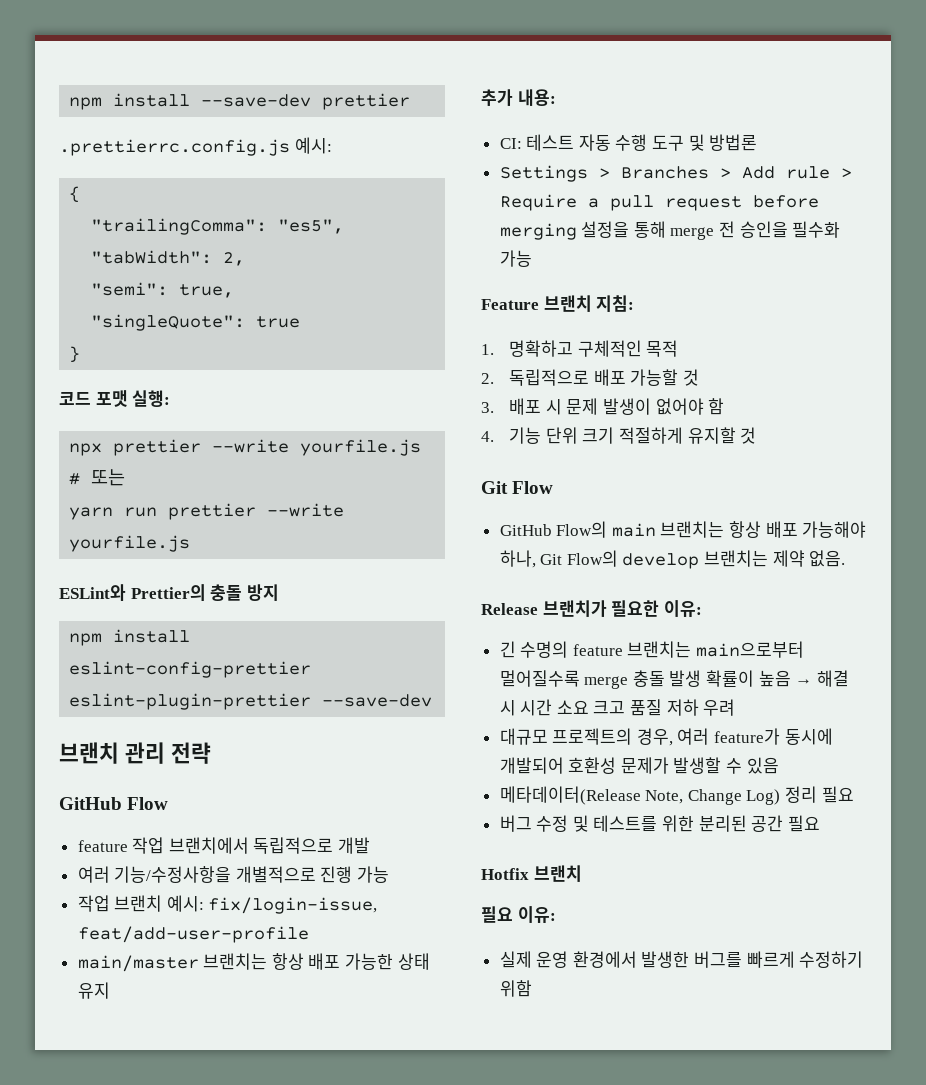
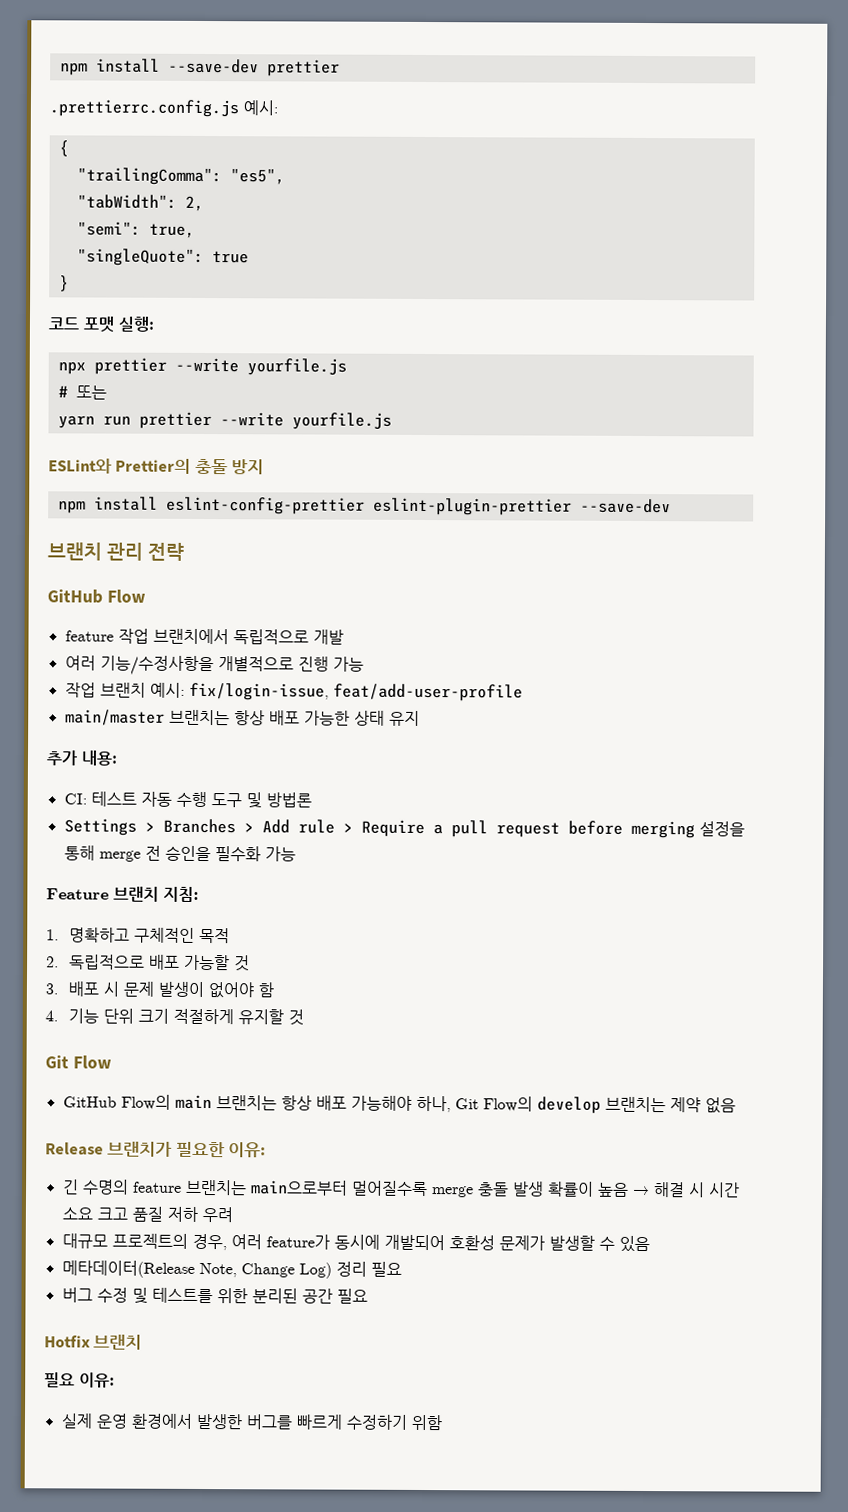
[809,550,846,567] 없음. -> [704,1097,736,1114] 없음

